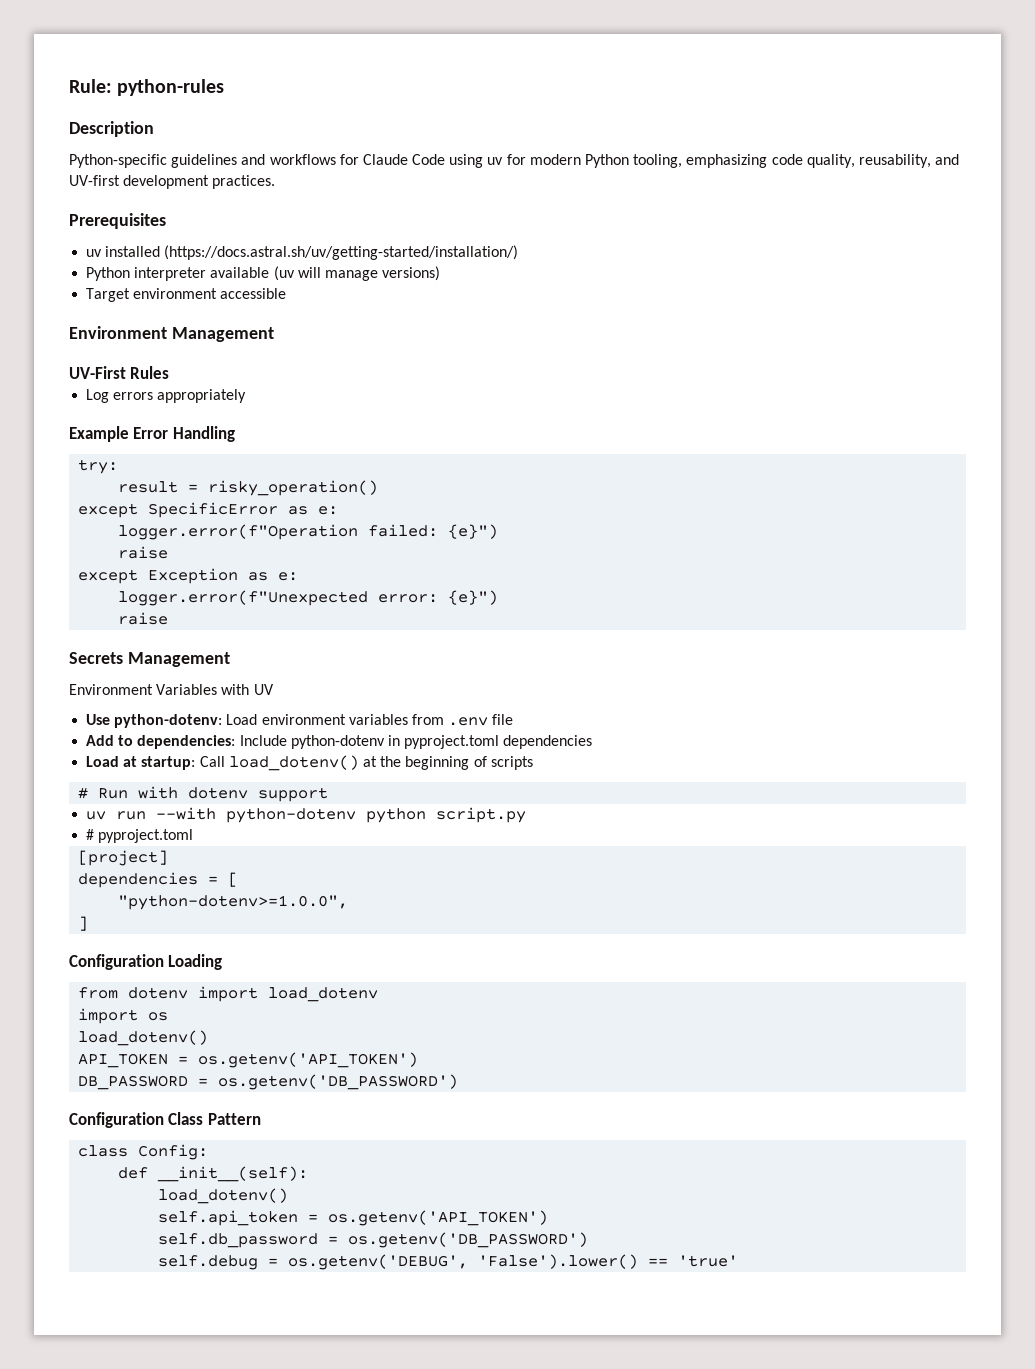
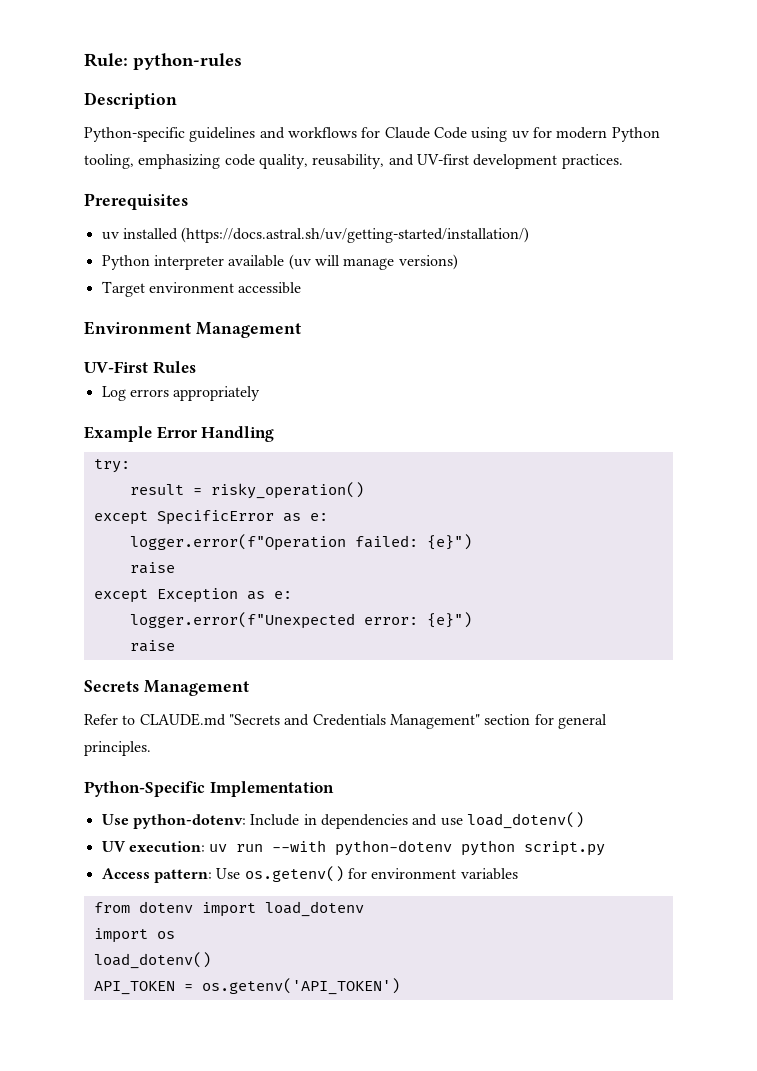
[69,684,274,695] [86,714,514,728] [86,735,593,749] [86,755,533,771] [78,786,329,802] Environment Variables with UV // Use python-dotenv: Load environment variables from .env file // Add to dependencies: Include python-dotenv in pyproject.toml dependencies // Load at startup: Call load_dotenv() at the beginning of scripts // # Run with dotenv support // -> [84,713,607,729] [84,741,151,756] [84,781,334,797] [101,812,584,829] [101,841,205,852] Refer to CLAUDE.md "Secrets and Credentials Management" section for general principles. // Python-Specific Implementation // Use python-dotenv: Include in dependencies and use load_dotenv() // UV execution:
[86,829,194,843] [78,850,169,866] [78,872,239,888] [118,895,349,910] [78,916,89,931] [69,954,223,970] # pyproject.toml // [project] // dependencies = [ // "python-dotenv>=1.0.0", // ] // Configuration Loading -> [101,866,518,883] Access pattern: Use os.getenv() for environment variables
[78,1074,459,1090] [69,1112,261,1128] [78,1144,209,1160] [118,1166,309,1182] [158,1188,289,1204] [158,1210,549,1226] [158,1232,589,1248] [158,1254,739,1270] // DB_PASSWORD = os.getenv('DB_PASSWORD') // Configuration Class Pattern // class Config: // def __init__(self): // load_dotenv() // self.api_token = os.getenv('API_TOKEN') // self.db_password = os.getenv('DB_PASSWORD') // self.debug = os.getenv('DEBUG', 'False').lower() == 'true' -> (400, 986) none

